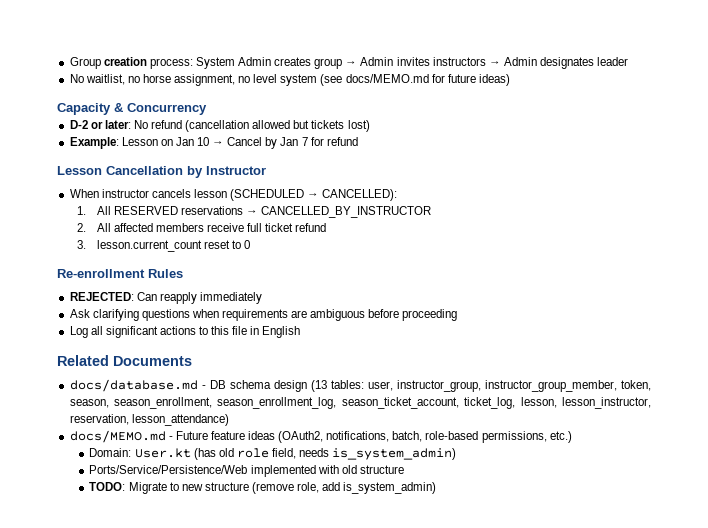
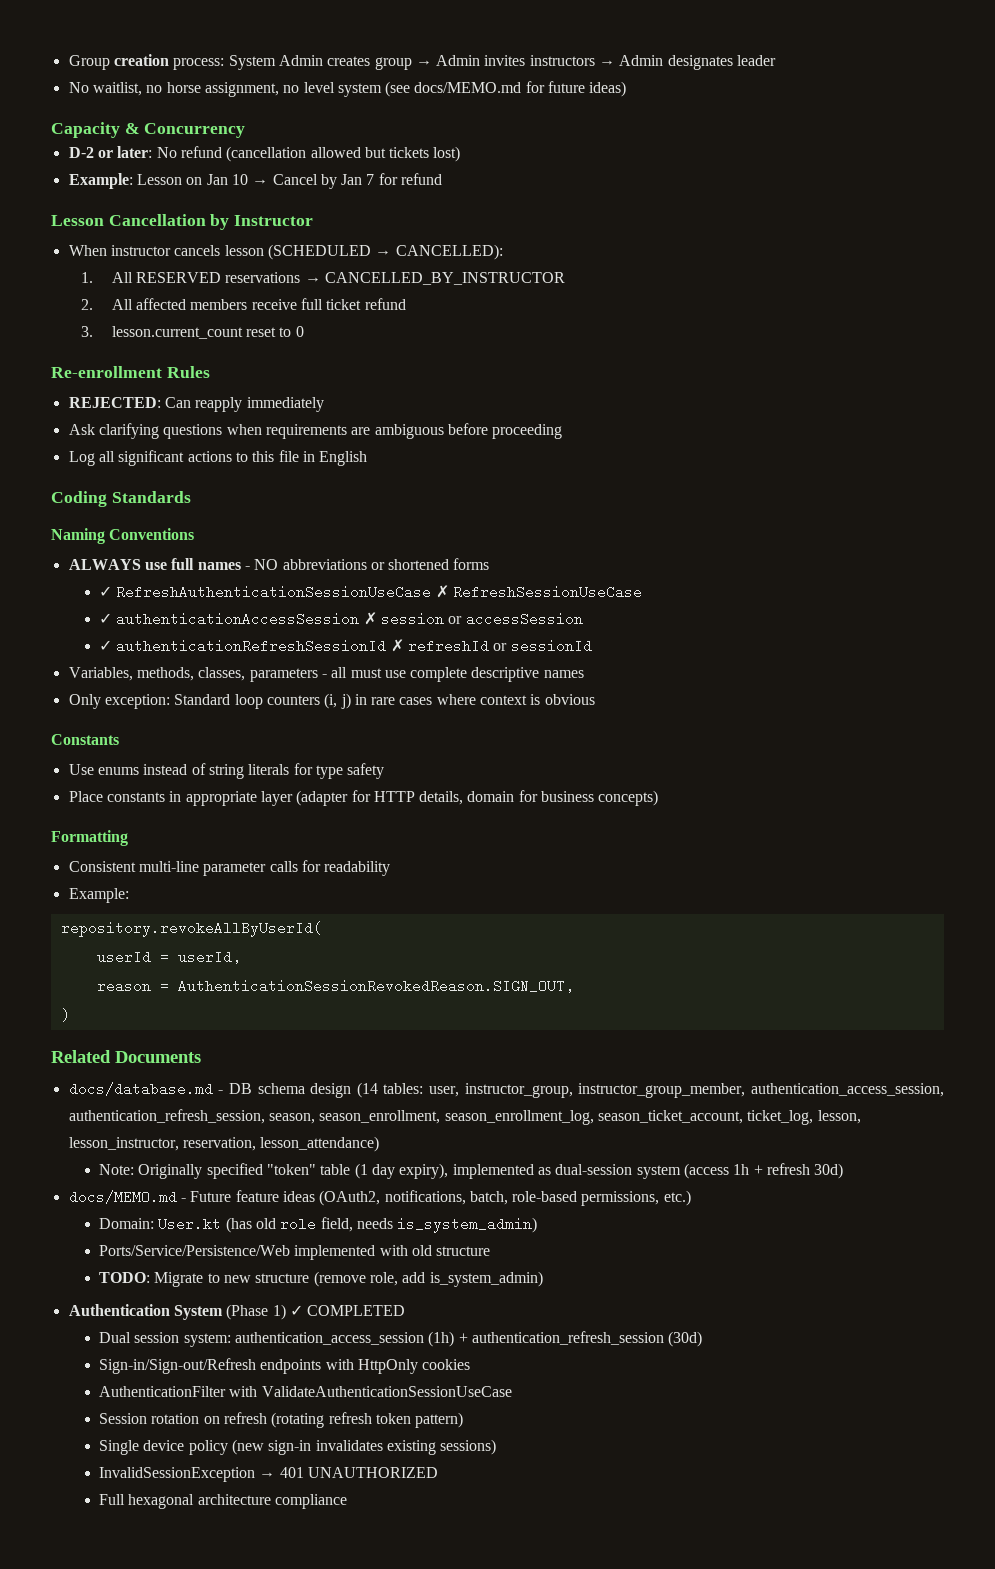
(301, 332) none -> [51,491,191,507] [51,528,195,544] [68,558,490,570] [99,585,642,599] [99,612,583,626] [99,639,592,653] [68,667,584,682] [68,693,595,709] [51,734,119,745] [68,763,385,779] [68,790,659,806] [51,830,128,846] [68,860,391,876] [68,888,129,903] [60,921,322,937] [96,950,241,964] [96,979,574,993] [60,1008,70,1022] // Coding Standards // Naming Conventions // ALWAYS use full names - NO abbreviations or shortened forms // ✓ RefreshAuthenticationSessionUseCase ✗ RefreshSessionUseCase // ✓ authenticationAccessSession ✗ session or accessSession // ✓ authenticationRefreshSessionId ✗ refreshId or sessionId // Variables, methods, classes, parameters - all must use complete descriptive names // Only exception: Standard loop counters (i, j) in rare cases where context is obvious // Constants // Use enums instead of string literals for type safety // Place constants in appropriate layer (adapter for HTTP details, domain for business concepts) // Formatting // Consistent multi-line parameter calls for readability // Example: // repository.revokeAllByUserId( // userId = userId, // reason = AuthenticationSessionRevokedReason.SIGN_OUT, // )
[310,380,327,392] (13 -> [356,1082,378,1098] (14
[621,380,652,391] token, -> [751,1083,944,1097] [68,1109,265,1124] authentication_access_session, authentication_refresh_session,
(229, 420) none -> [99,1163,844,1179] // Note: Originally specified "token" table (1 day expiry), implemented as dual-session system (access 1h + refresh 30d)
(437, 488) none -> [68,1304,406,1320] [99,1331,703,1347] [99,1358,471,1374] [99,1386,512,1397] [99,1412,464,1428] [99,1439,497,1455] [99,1467,438,1482] [99,1494,347,1509] // Authentication System (Phase 1) ✓ COMPLETED // Dual session system: authentication_access_session (1h) + authentication_refresh_session (30d) // Sign-in/Sign-out/Refresh endpoints with HttpOnly cookies // AuthenticationFilter with ValidateAuthenticationSessionUseCase // Session rotation on refresh (rotating refresh token pattern) // Single device policy (new sign-in invalidates existing sessions) // InvalidSessionException → 401 UNAUTHORIZED // Full hexagonal architecture compliance

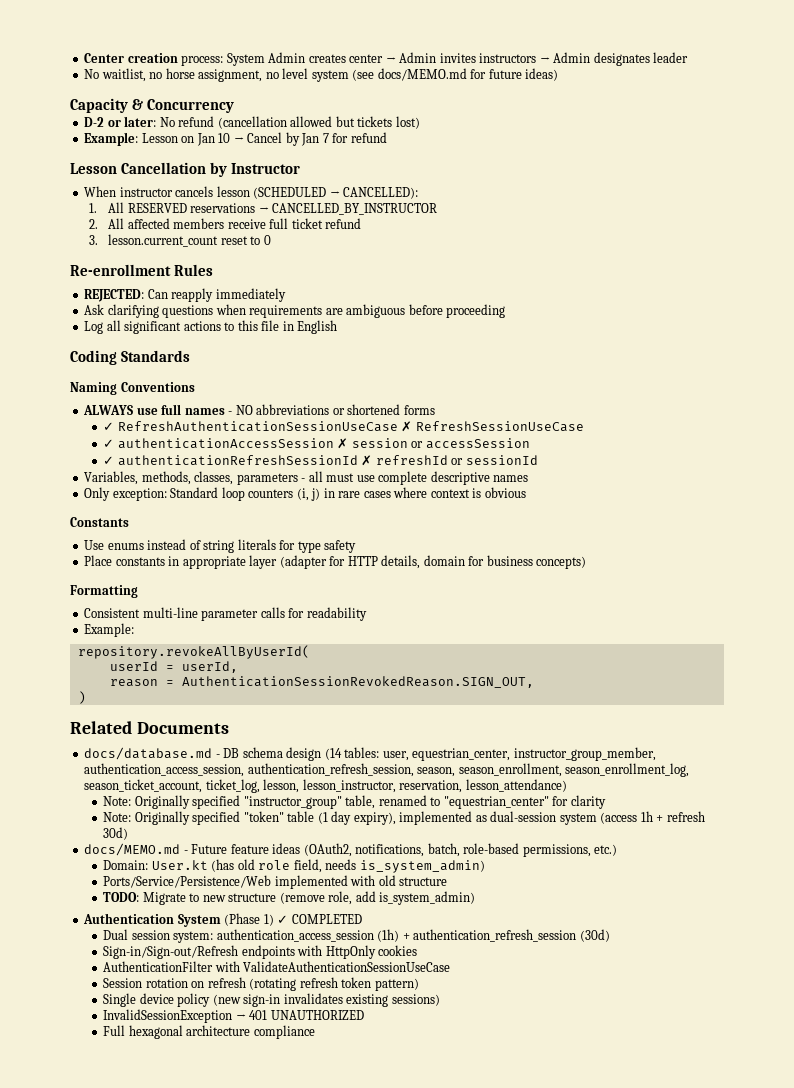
[68,55,110,70] Group -> [84,53,125,63] Center
[374,57,412,70] group -> [349,54,384,63] center
[464,1083,573,1098] instructor_group, -> [412,748,511,761] equestrian_center,
(380, 1144) none -> [103,795,606,809] // Note: Originally specified "instructor_group" table, renamed to "equestrian_center" for clarity

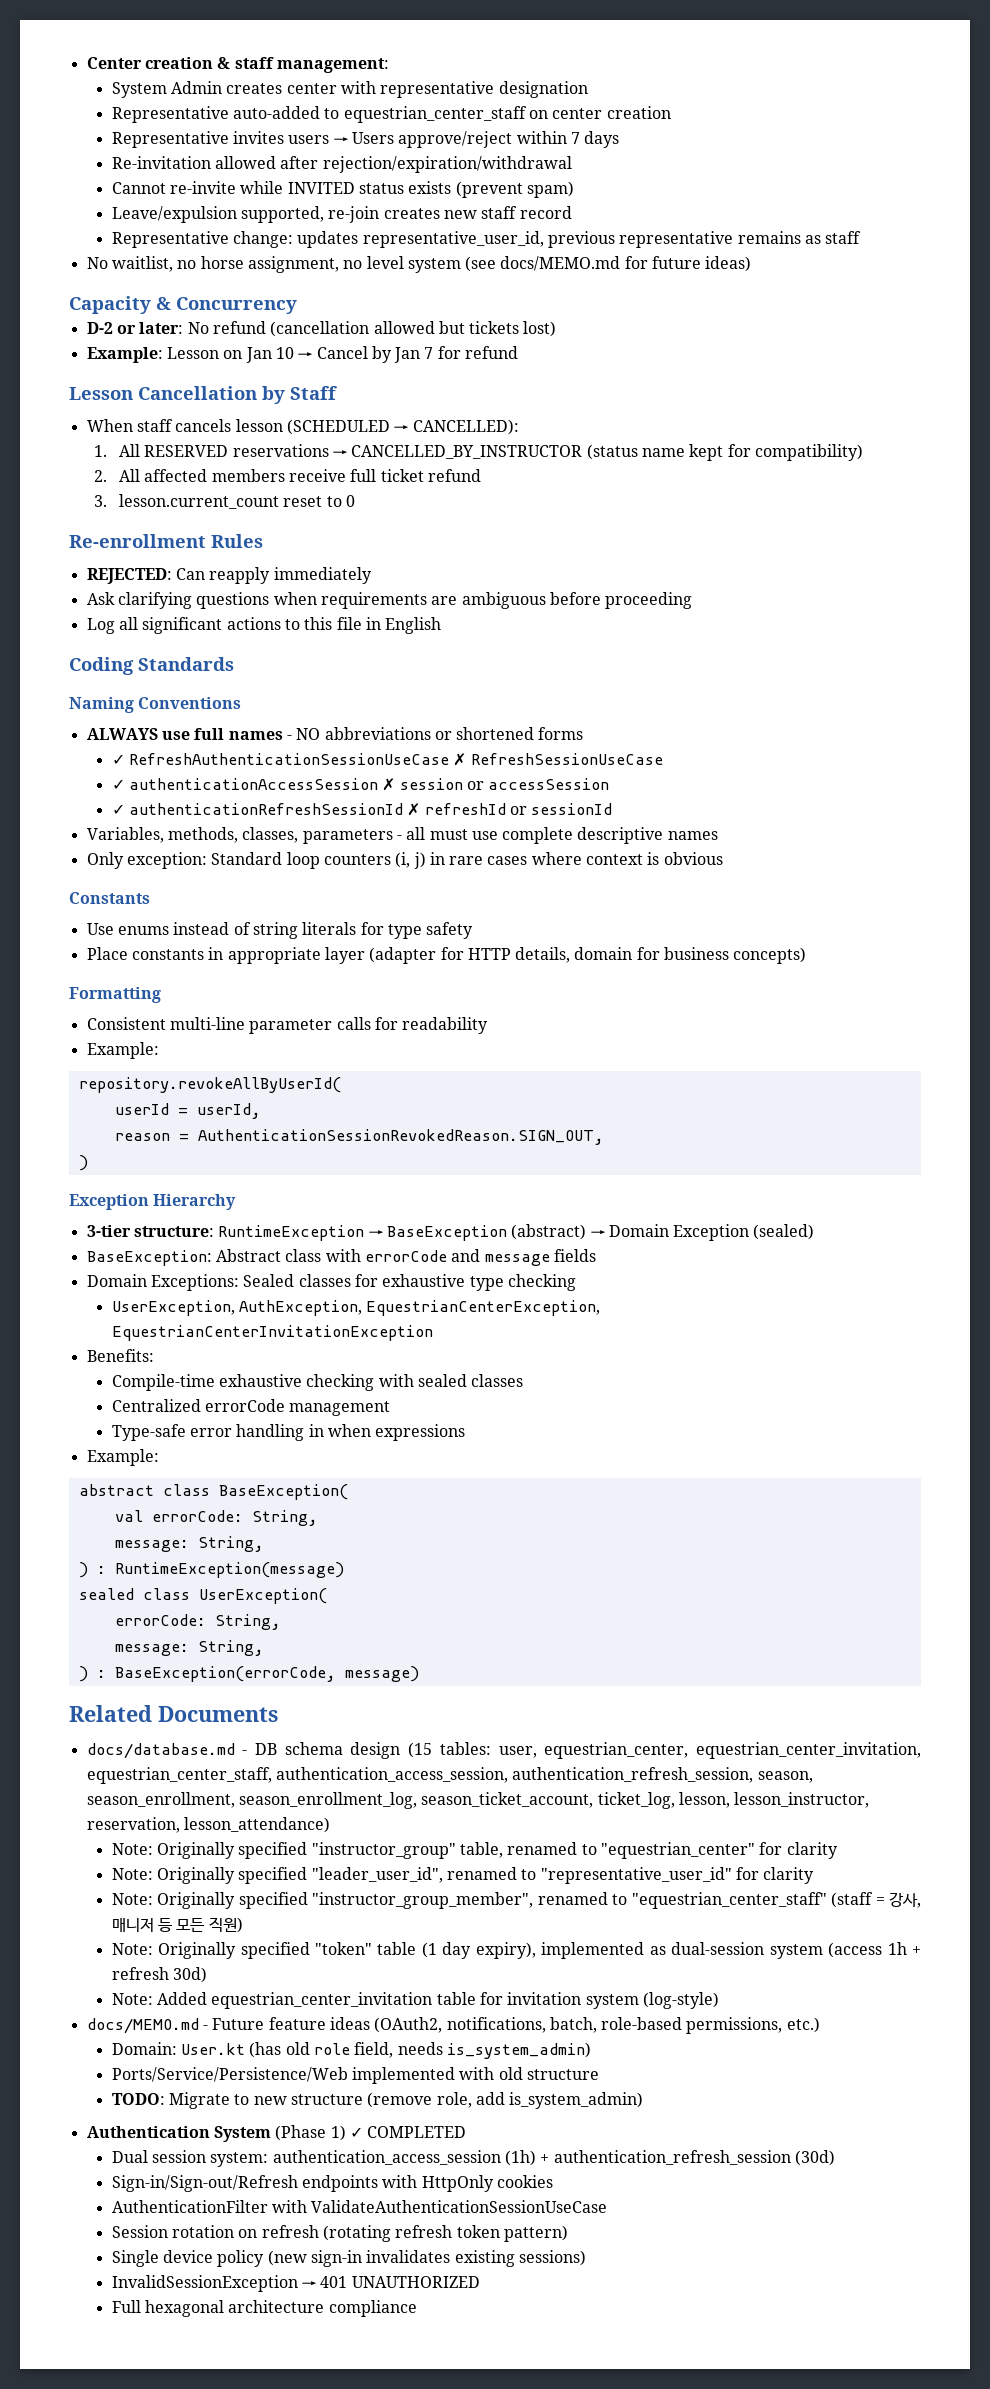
[181,55,224,66] process: -> [217,57,389,73] & staff management: //
[385,52,689,66] → Admin invites instructors → Admin designates leader -> [340,81,588,98] [111,106,671,123] [111,131,620,148] [111,156,572,173] [111,181,574,198] [111,206,572,223] [111,231,862,248] with representative designation // Representative auto-added to equestrian_center_staff on center creation // Representative invites users → Users approve/reject within 7 days // Re-invitation allowed after rejection/expiration/withdrawal // Cannot re-invite while INVITED status exists (prevent spam) // Leave/expulsion supported, re-join creates new staff record // Representative change: updates representative_user_id, previous representative remains as staff
[231,163,301,174] Instructor -> [290,386,337,400] Staff
[119,187,173,197] instructor -> [136,419,173,432] staff
(438, 209) none -> [586,444,864,461] (status name kept for compatibility)
(86, 697) none -> [69,1194,237,1210] [86,1224,815,1241] [86,1249,596,1266] [86,1274,576,1291] [111,1300,601,1316] [111,1325,433,1341] [86,1349,154,1362] [111,1374,524,1391] [111,1399,391,1416] [111,1424,466,1441] [86,1449,159,1466] [78,1484,348,1500] [114,1510,318,1526] [114,1536,264,1552] [78,1562,344,1578] [78,1588,327,1604] [114,1614,281,1630] [114,1640,264,1656] [78,1666,419,1682] // Exception Hierarchy // 3-tier structure: RuntimeException → BaseException (abstract) → Domain Exception (sealed) // BaseException: Abstract class with errorCode and message fields // Domain Exceptions: Sealed classes for exhaustive type checking // UserException, AuthException, EquestrianCenterException, EquestrianCenterInvitationException // Benefits: // Compile-time exhaustive checking with sealed classes // Centralized errorCode management // Type-safe error handling in when expressions // Example: // abstract class BaseException( // val errorCode: String, // message: String, // ) : RuntimeException(message) // sealed class UserException( // errorCode: String, // message: String, // ) : BaseException(errorCode, message)
[324,748,342,760] (14 -> [408,1742,433,1758] (15
[513,747,656,761] instructor_group_member, -> [696,1742,921,1759] [86,1767,272,1784] equestrian_center_invitation, equestrian_center_staff,
(606, 802) none -> [111,1867,815,1884] [111,1892,921,1909] [111,1917,243,1933] // Note: Originally specified "leader_user_id", renamed to "representative_user_id" for clarity // Note: Originally specified "instructor_group_member", renamed to "equestrian_center_staff" (staff = 강사, 매니저 등 모든 직원)
(129, 833) none -> [111,1992,719,2009] // Note: Added equestrian_center_invitation table for invitation system (log-style)

